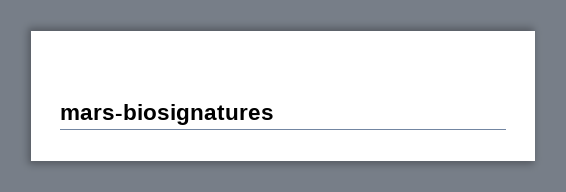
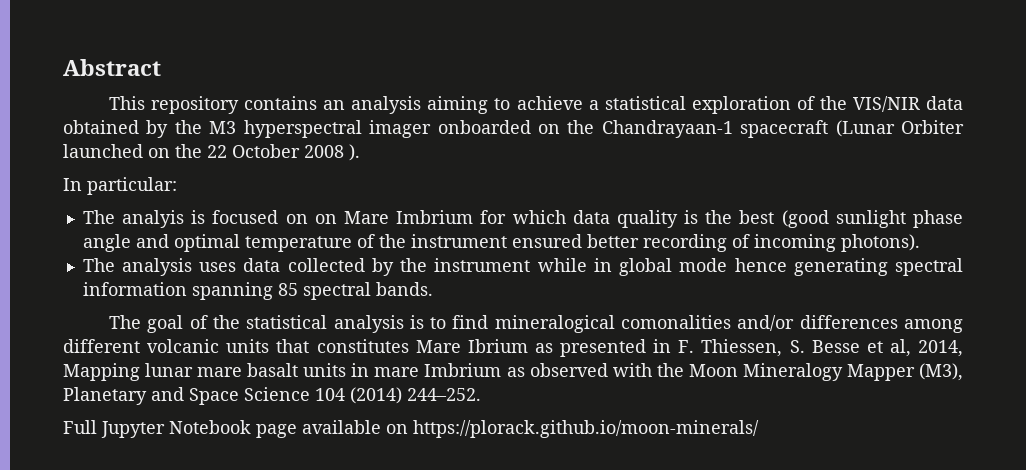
[60,104,274,125] mars-biosignatures -> [63,59,161,76] [108,96,963,114] [63,120,964,138] [63,144,360,161] [63,177,177,195] [82,210,964,228] [82,234,920,252] [82,258,963,276] [82,282,433,300] [108,315,963,333] [63,339,963,357] [63,363,964,381] [63,387,481,405] [63,420,759,438] Abstract // This repository contains an analysis aiming to achieve a statistical exploration of the VIS/NIR data obtained by the M3 hyperspectral imager onboarded on the Chandrayaan-1 spacecraft (Lunar Orbiter launched on the 22 October 2008 ). // In particular: // The analyis is focused on on Mare Imbrium for which data quality is the best (good sunlight phase angle and optimal temperature of the instrument ensured better recording of incoming photons). // The analysis uses data collected by the instrument while in global mode hence generating spectral information spanning 85 spectral bands. // The goal of the statistical analysis is to find mineralogical comonalities and/or differences among different volcanic units that constitutes Mare Ibrium as presented in F. Thiessen, S. Besse et al, 2014, Mapping lunar mare basalt units in mare Imbrium as observed with the Moon Mineralogy Mapper (M3), Planetary and Space Science 104 (2014) 244–252. // Full Jupyter Notebook page available on https://plorack.github.io/moon-minerals/

